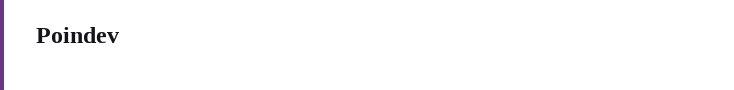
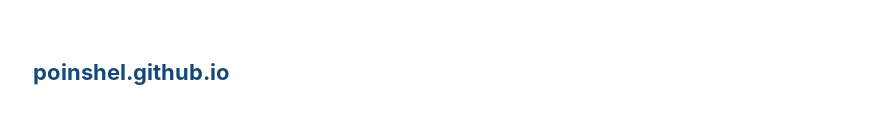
[36,27,119,43] Poindev -> [33,63,230,85] poinshel.github.io

